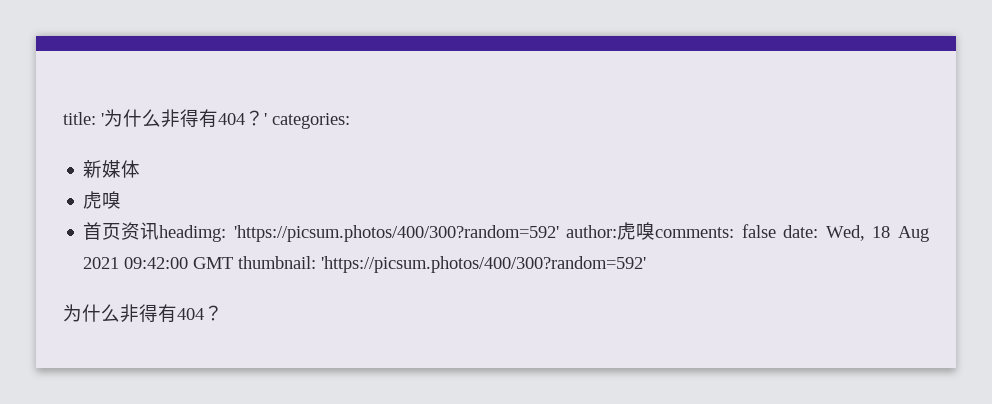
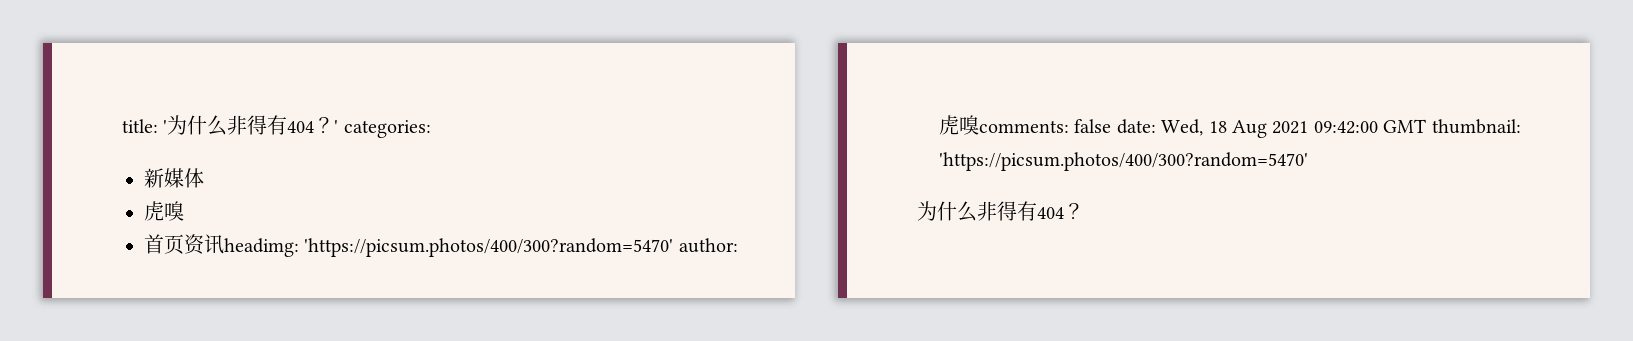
[233,225,559,242] 'https://picsum.photos/400/300?random=592' -> [304,238,674,257] 'https://picsum.photos/400/300?random=5470'
[321,256,647,273] 'https://picsum.photos/400/300?random=592' -> [939,152,1308,171] 'https://picsum.photos/400/300?random=5470'

